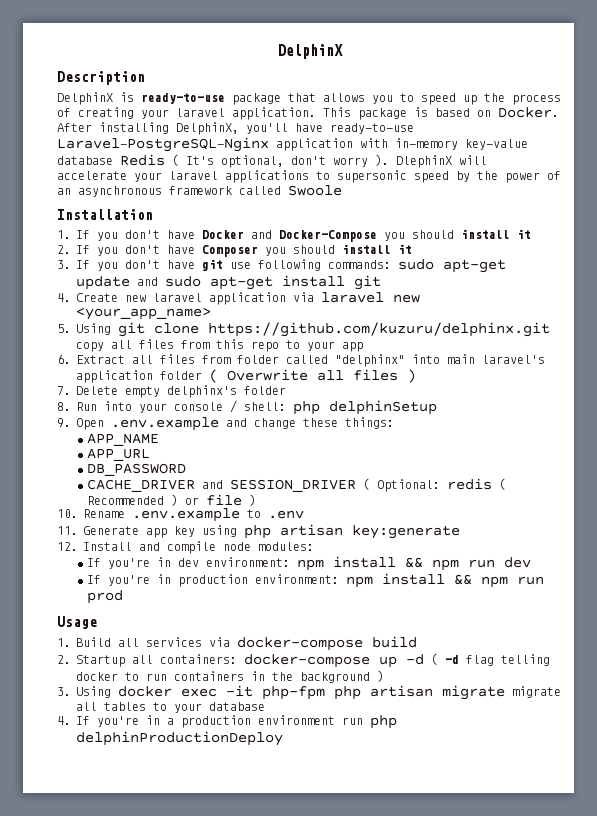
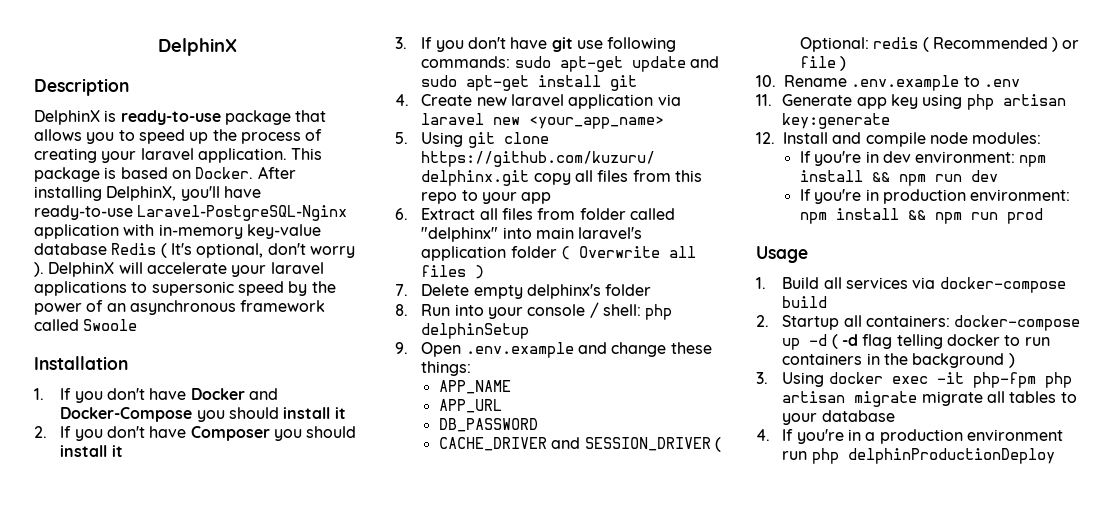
[396,155,452,168] DlephinX -> [48,262,115,277] DelphinX

